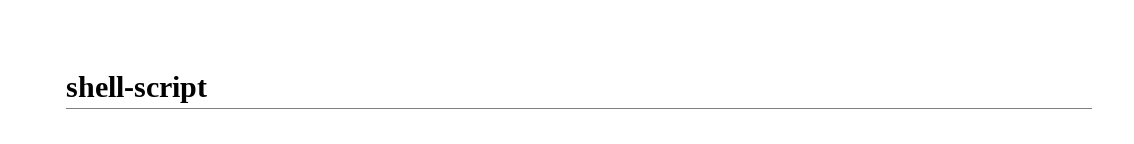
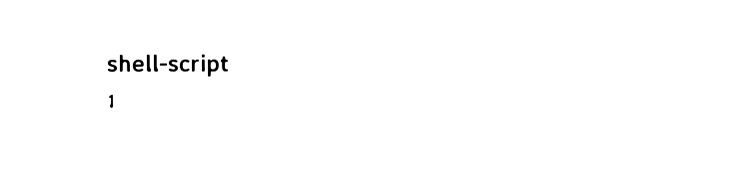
(207, 89) none -> [107,94,116,108] // 1

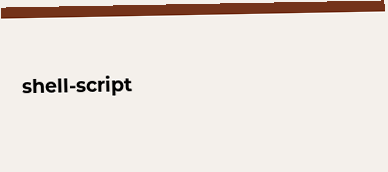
[107,94,116,108] // 1 -> (133, 86) none

